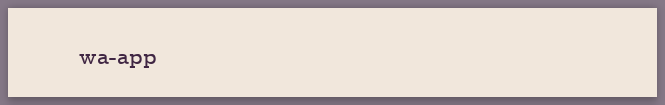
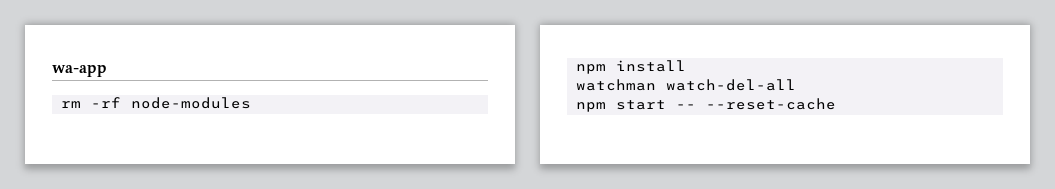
(157, 61) none -> [60,97,251,109] [575,60,686,74] [575,79,796,91] [575,98,836,112] // rm -rf node-modules // npm install // watchman watch-del-all // npm start -- --reset-cache

